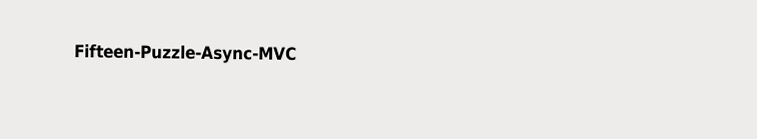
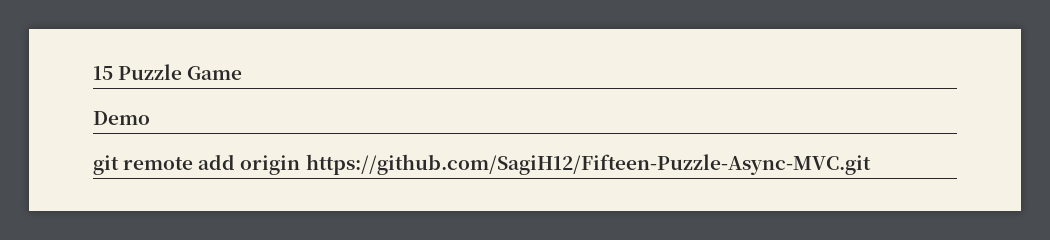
[74,44,297,64] Fifteen-Puzzle-Async-MVC -> [93,64,243,80] [93,111,150,125] [93,154,871,175] 15 Puzzle Game // Demo // git remote add origin https://github.com/SagiH12/Fifteen-Puzzle-Async-MVC.git

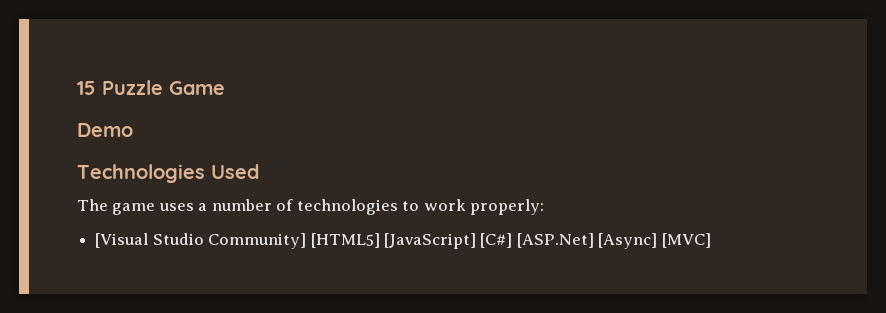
[93,154,871,175] git remote add origin https://github.com/SagiH12/Fifteen-Puzzle-Async-MVC.git -> [77,164,259,183] [77,199,545,215] [95,233,711,249] Technologies Used // The game uses a number of technologies to work properly: // [Visual Studio Community] [HTML5] [JavaScript] [C#] [ASP.Net] [Async] [MVC]

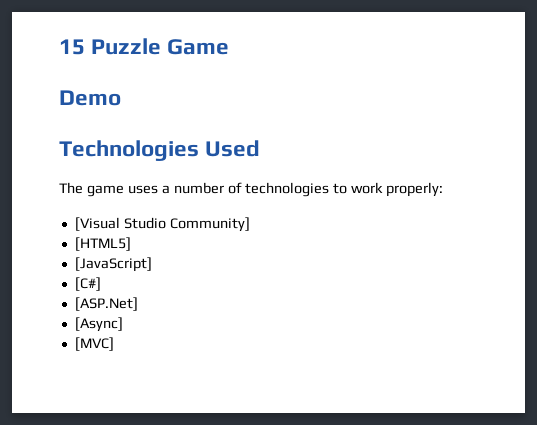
(307, 241) none -> (250, 224) //
(380, 240) none -> (131, 244) //
(476, 241) none -> (152, 264) //
(513, 240) none -> (101, 284) //
(594, 240) none -> (138, 304) //
(658, 241) none -> (123, 324) //

